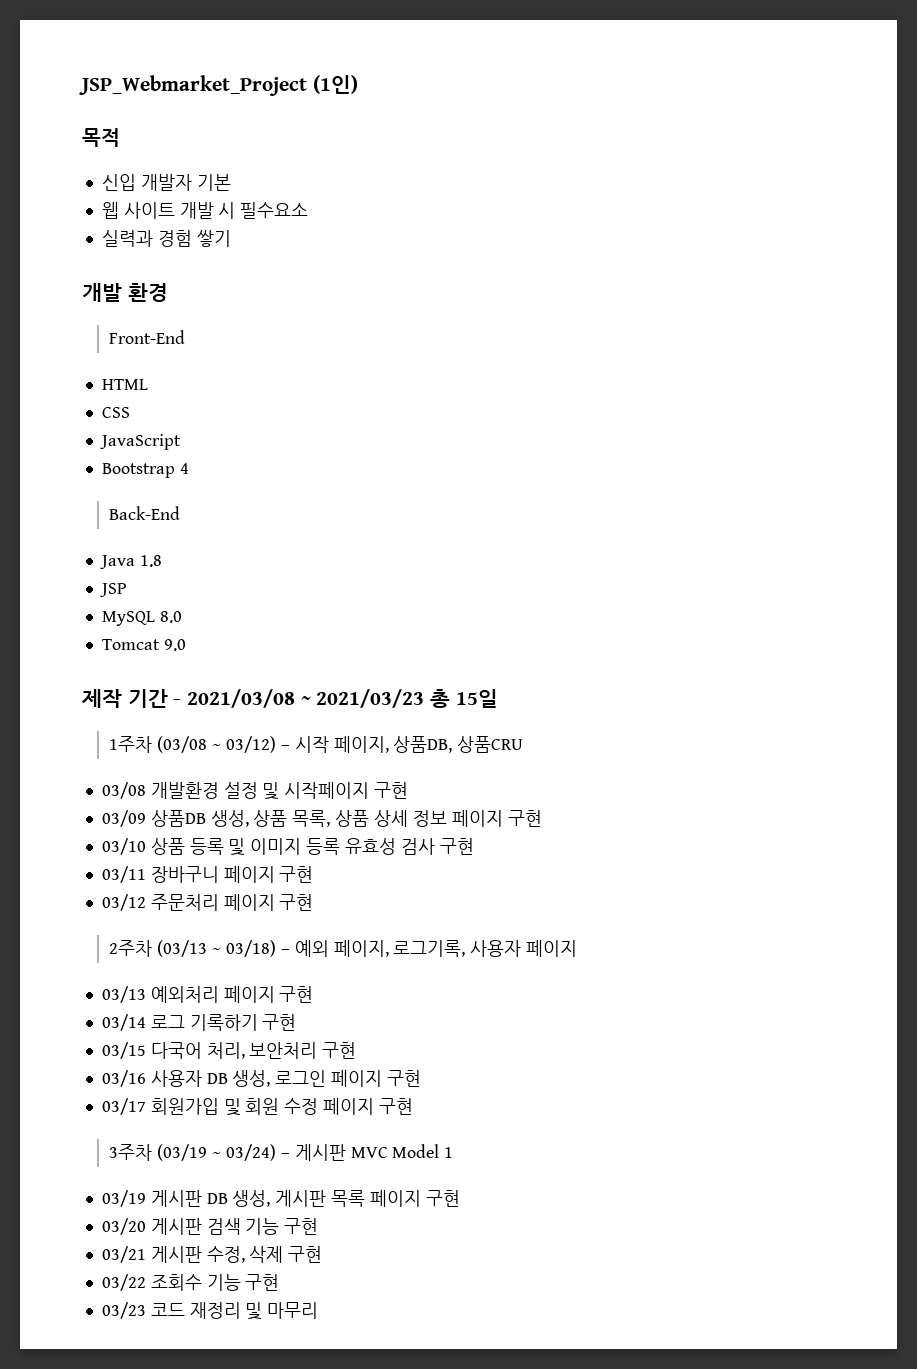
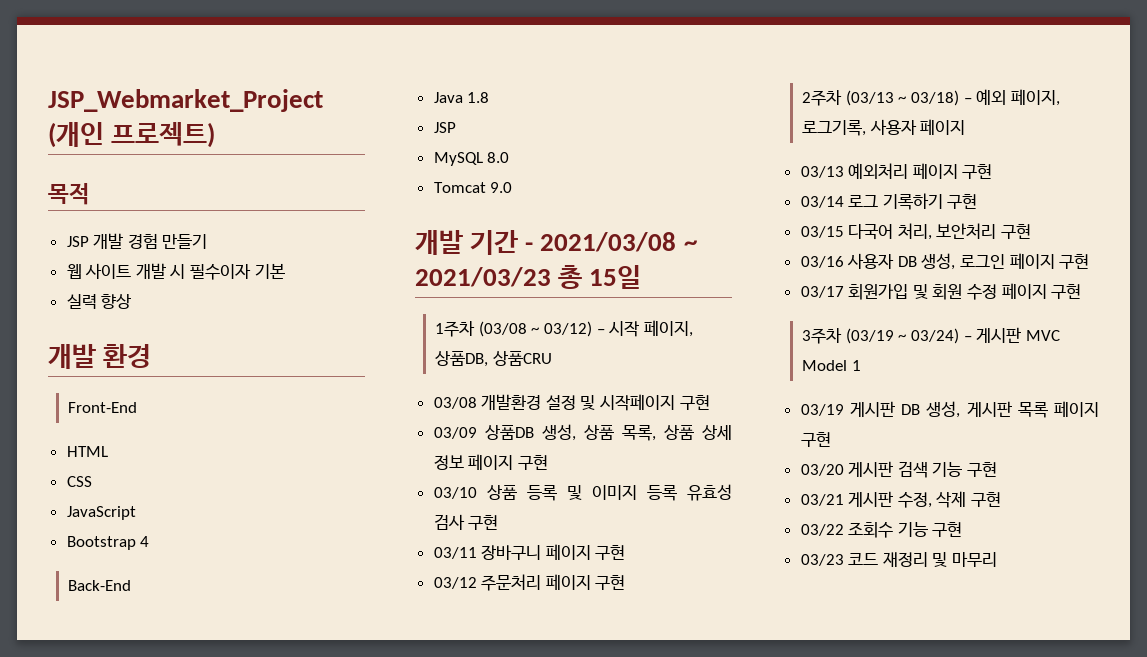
[312,75,358,94] (1인) -> [48,122,216,148] (개인 프로젝트)
[101,174,231,191] 신입 개발자 기본 -> [66,233,208,249] JSP 개발 경험 만들기
[240,202,309,219] [101,230,231,247] 필수요소 // 실력과 경험 쌓기 -> [190,263,285,280] [66,294,132,309] 필수이자 기본 // 실력 향상
[82,689,122,708] 제작 -> [415,230,463,255] 개발

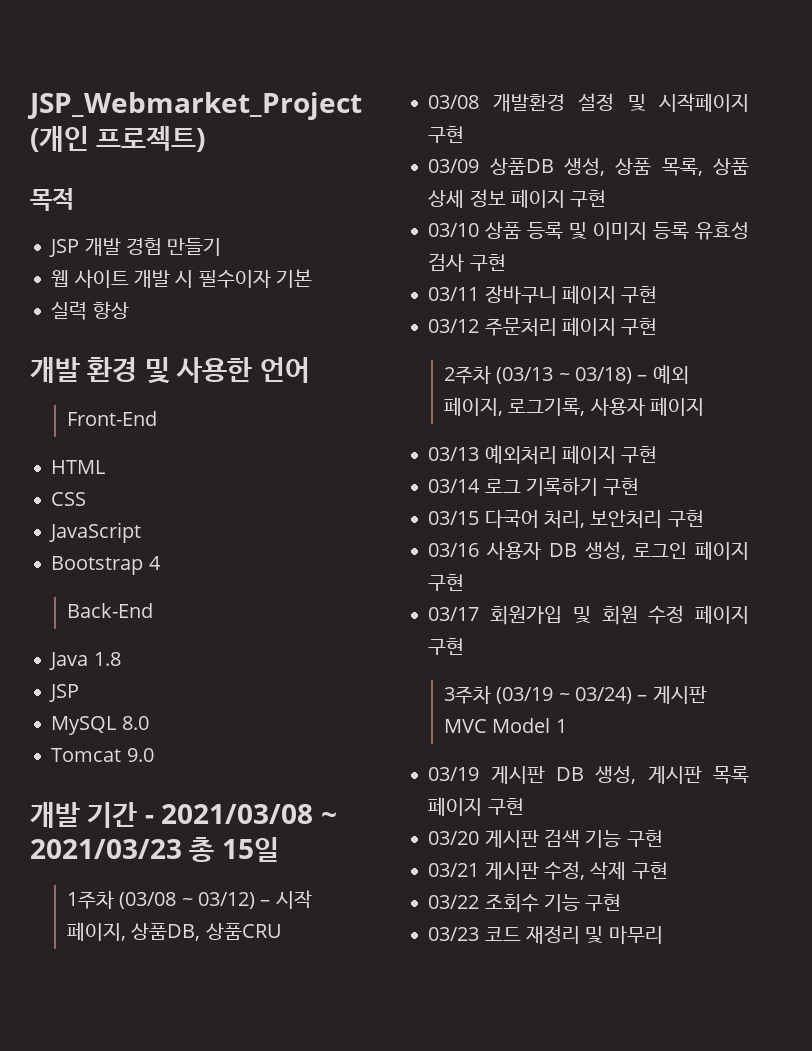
(152, 356) none -> [144,357,310,384] 및 사용한 언어

